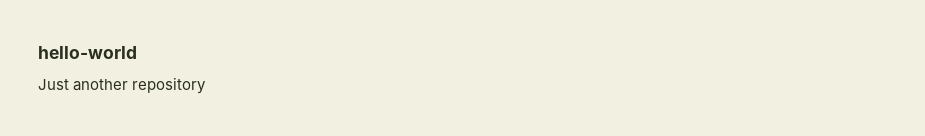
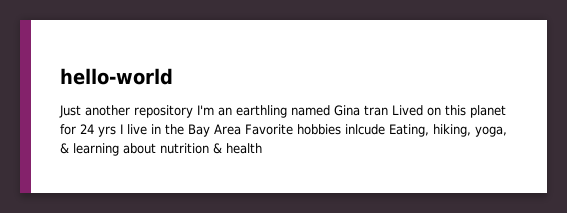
(207, 85) none -> [197,105,506,118] [60,124,507,137] [60,143,262,156] I'm an earthling named Gina tran Lived on this planet for 24 yrs I live in the Bay Area Favorite hobbies inlcude Eating, hiking, yoga, & learning about nutrition & health

